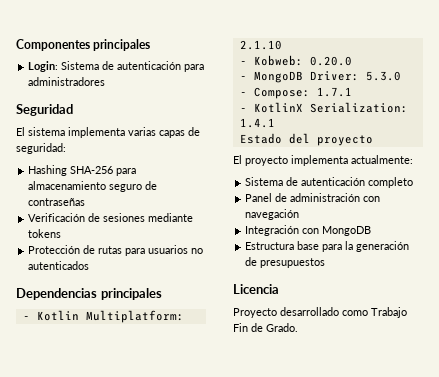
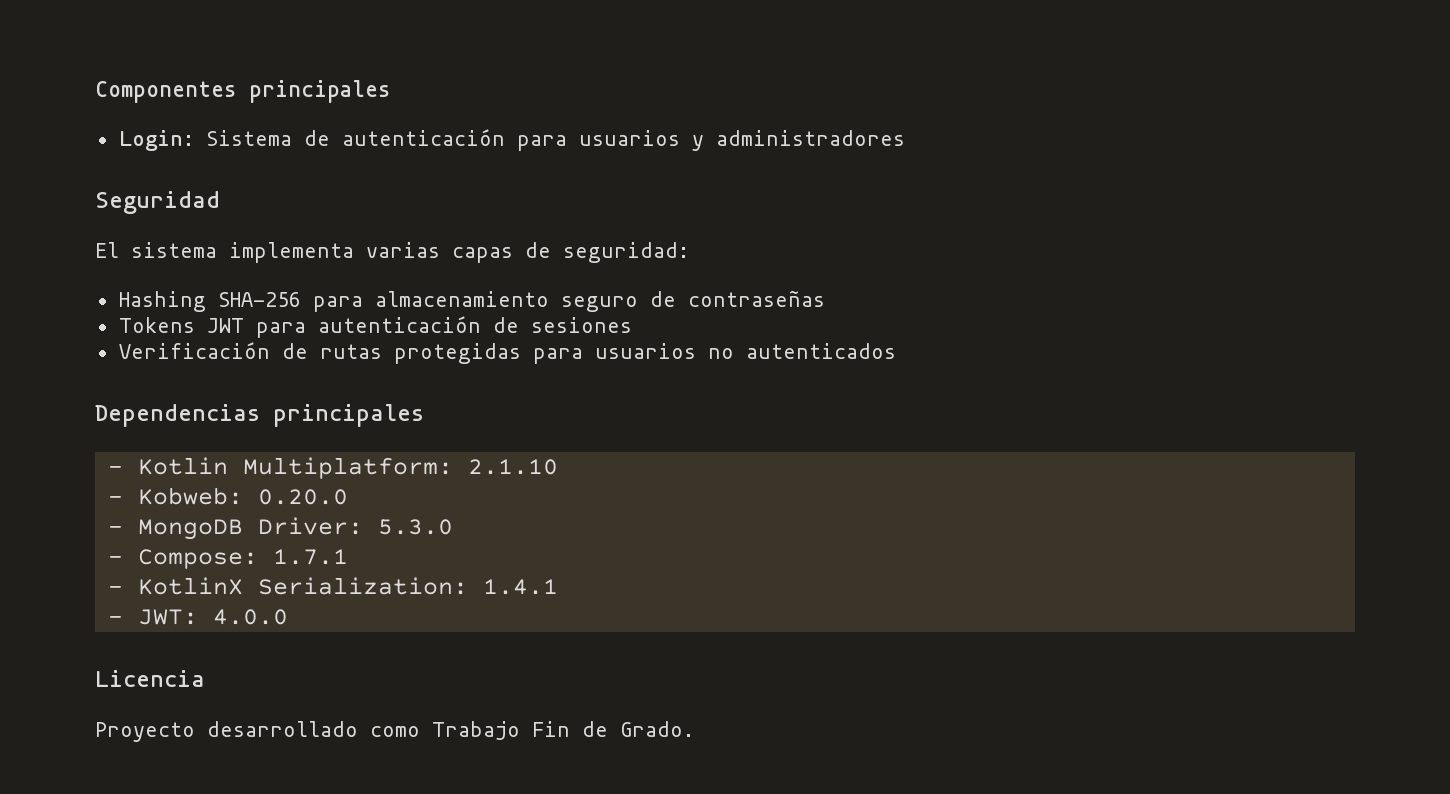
(205, 68) none -> [578,130,704,151] usuarios y
[28,213,194,222] [28,229,62,238] [28,245,123,254] Verificación de sesiones mediante tokens // Protección de rutas -> [118,316,632,338] [118,342,521,364] Tokens JWT para autenticación de sesiones // Verificación de rutas protegidas
[239,133,373,146] [233,155,413,166] [245,177,414,188] [245,193,381,202] [245,209,300,220] [245,225,372,236] [245,241,410,252] [245,257,326,268] Estado del proyecto // El proyecto implementa actualmente: // Sistema de autenticación completo // Panel de administración con navegación // Integración con MongoDB // Estructura base para la generación de presupuestos -> [107,609,288,625] - JWT: 4.0.0

